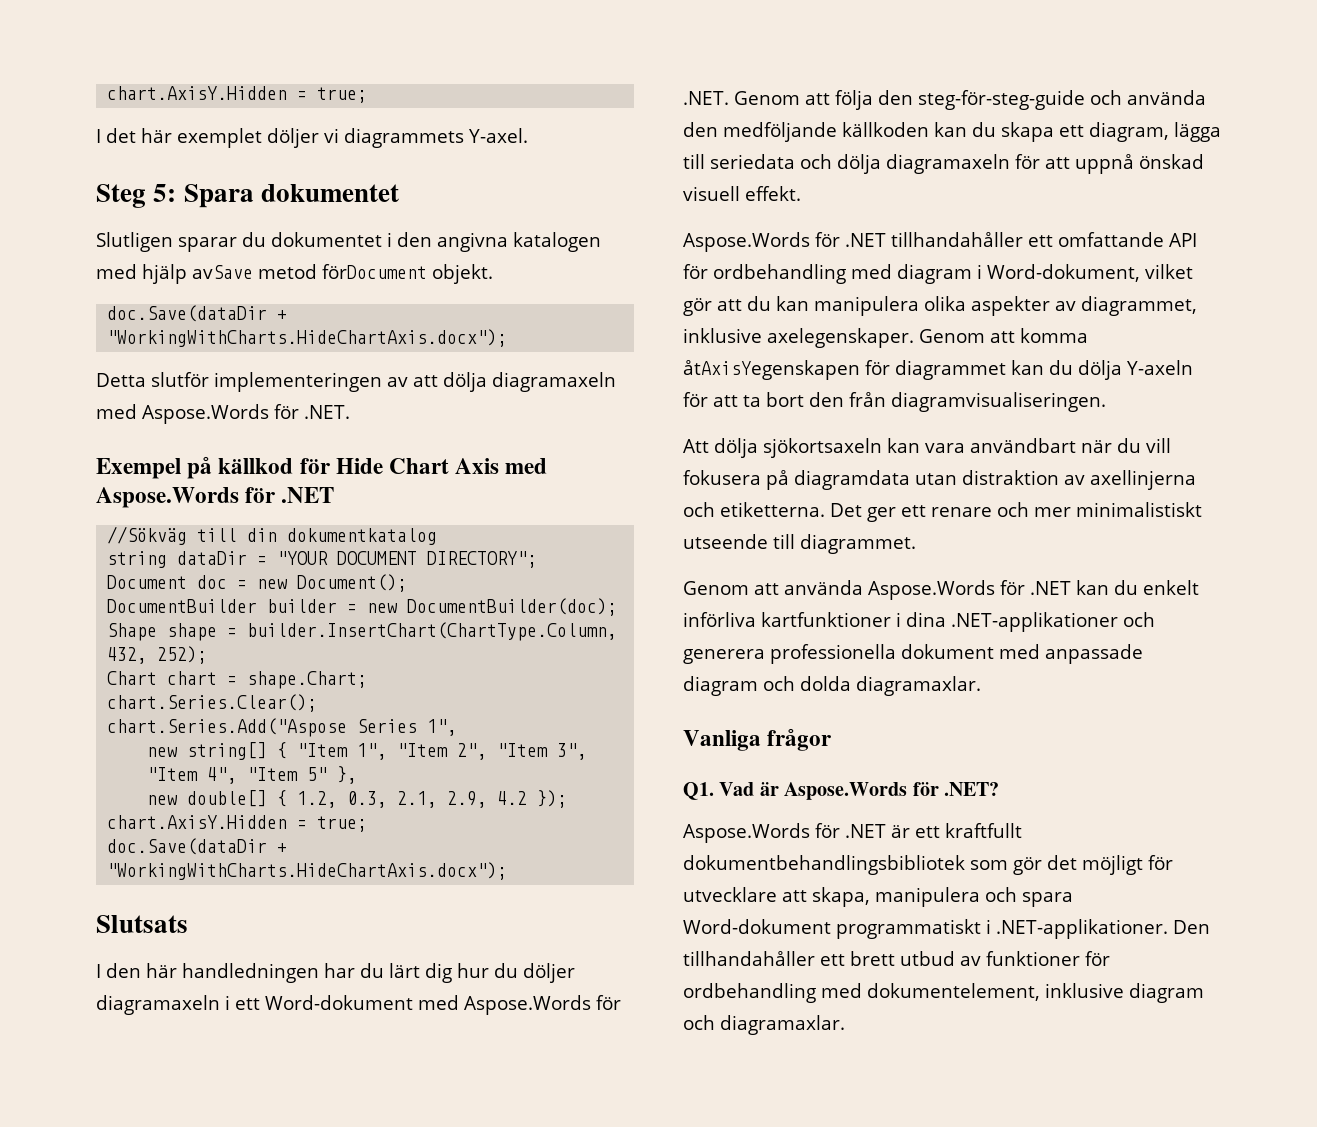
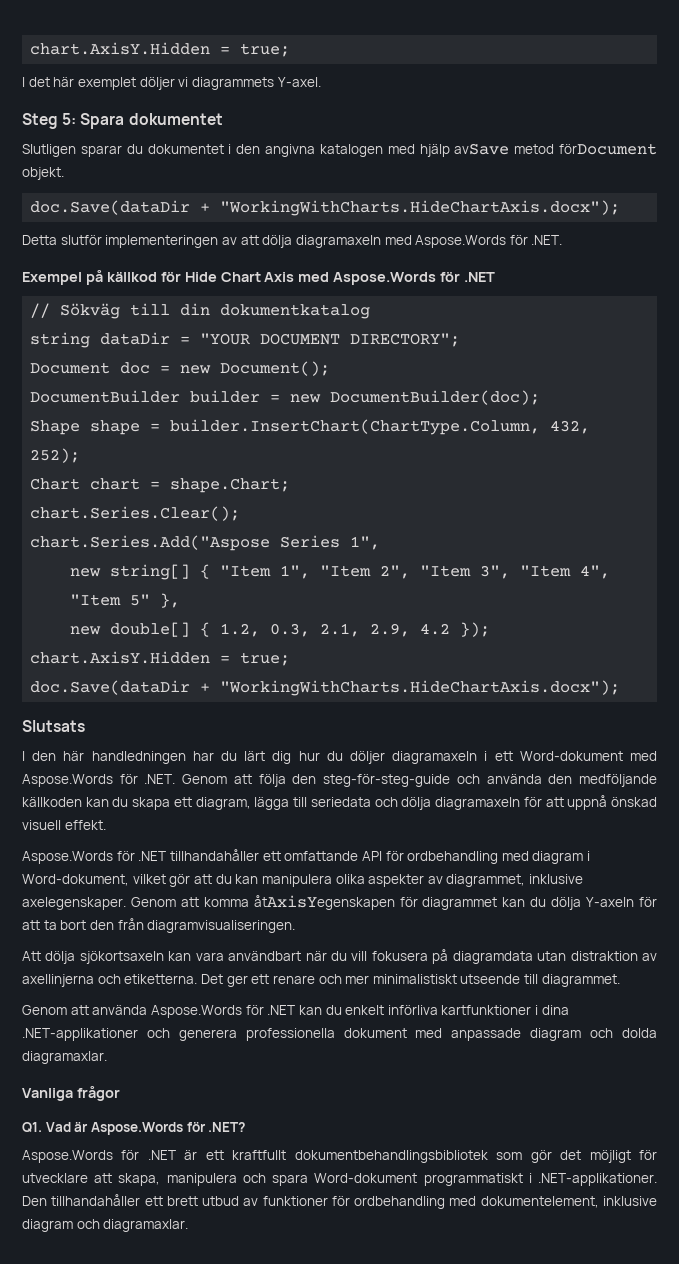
[107,526,188,545] //Sökväg -> [30,303,121,319] // Sökväg

